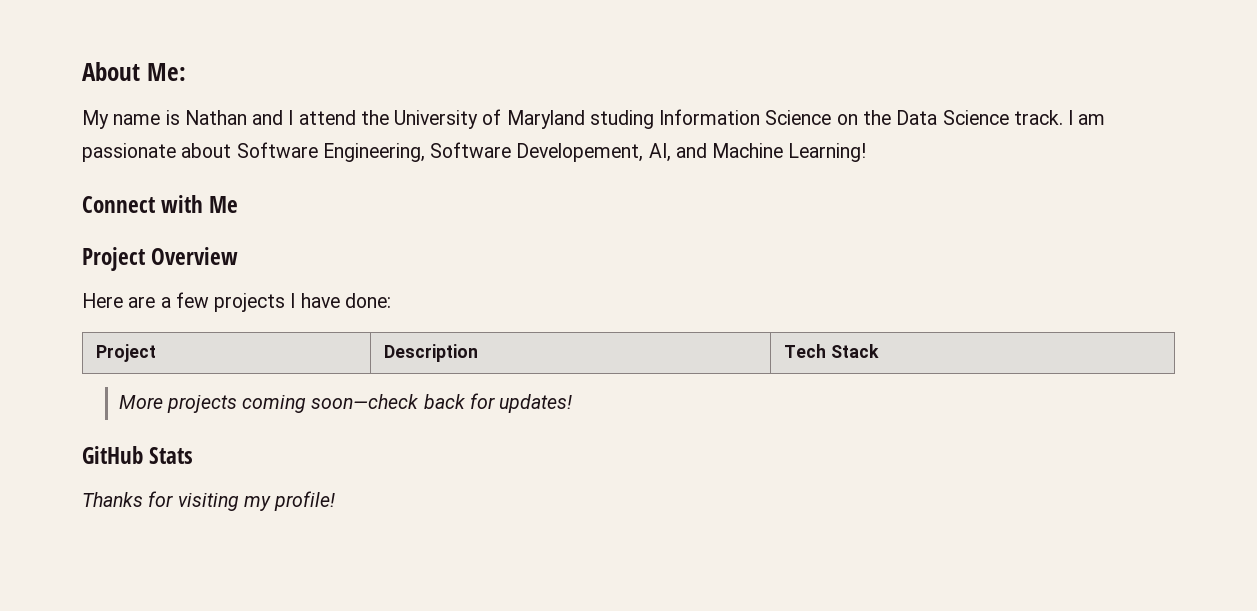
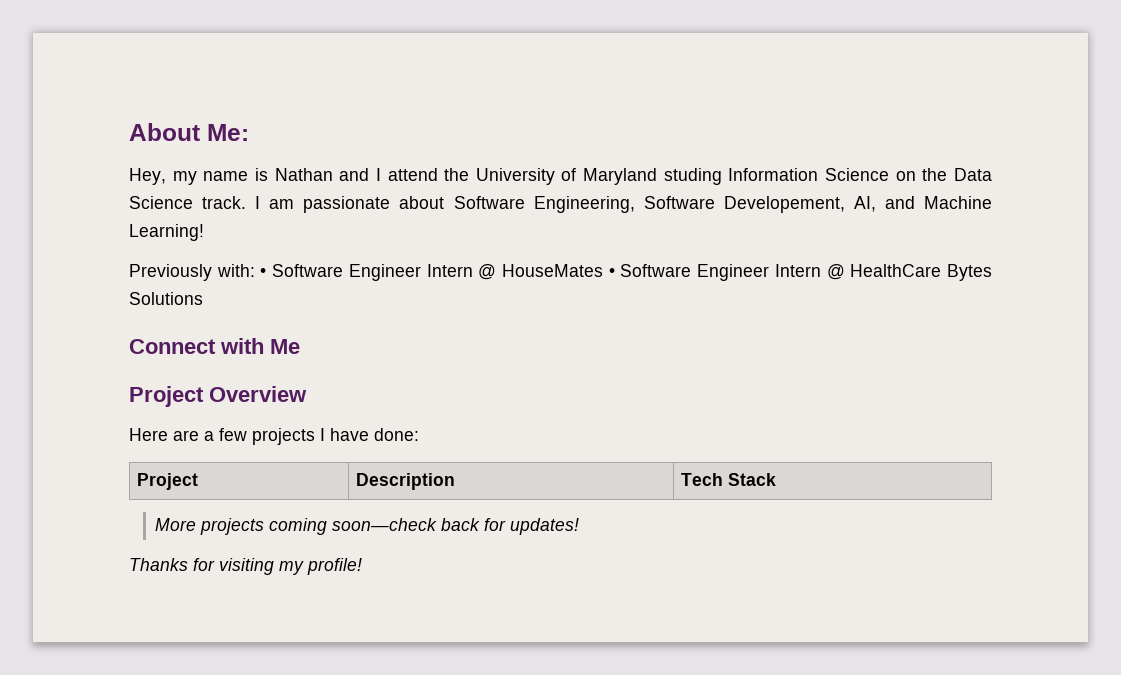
[82,110,109,129] My -> [129,168,197,185] Hey, my
(867, 152) none -> [129,264,992,281] [129,292,203,305] // Previously with: • Software Engineer Intern @ HouseMates • Software Engineer Intern @ HealthCare Bytes Solutions
[82,446,194,464] // GitHub Stats -> (580, 526) none

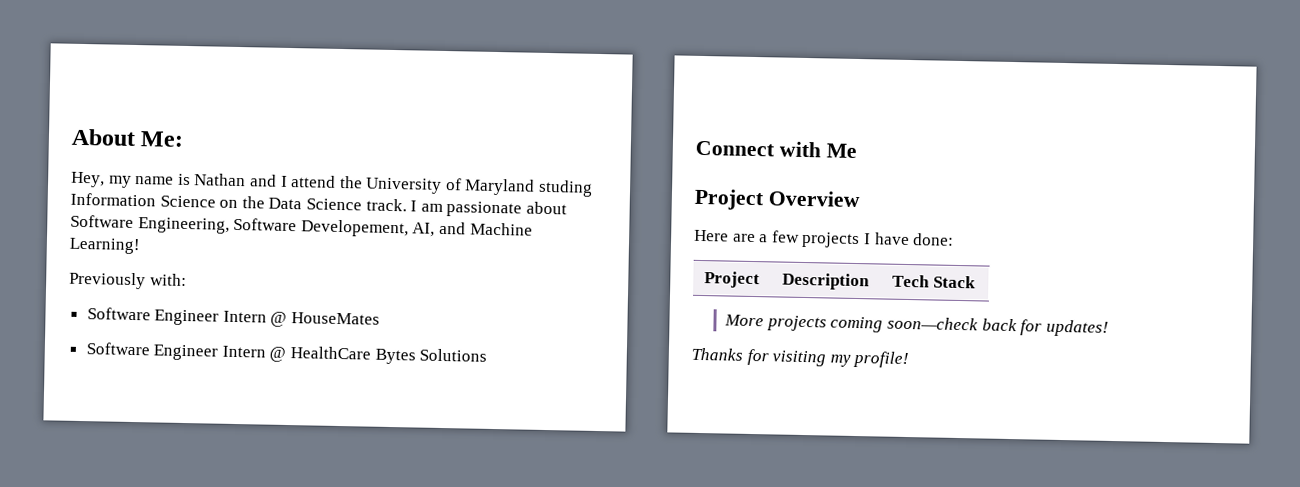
[260,268,267,277] • -> (187, 280) //
[608,268,615,277] • -> (381, 318) //

